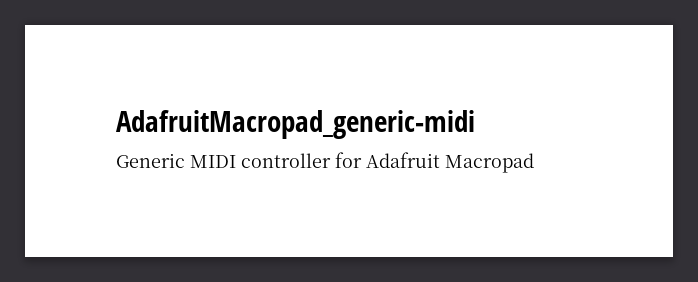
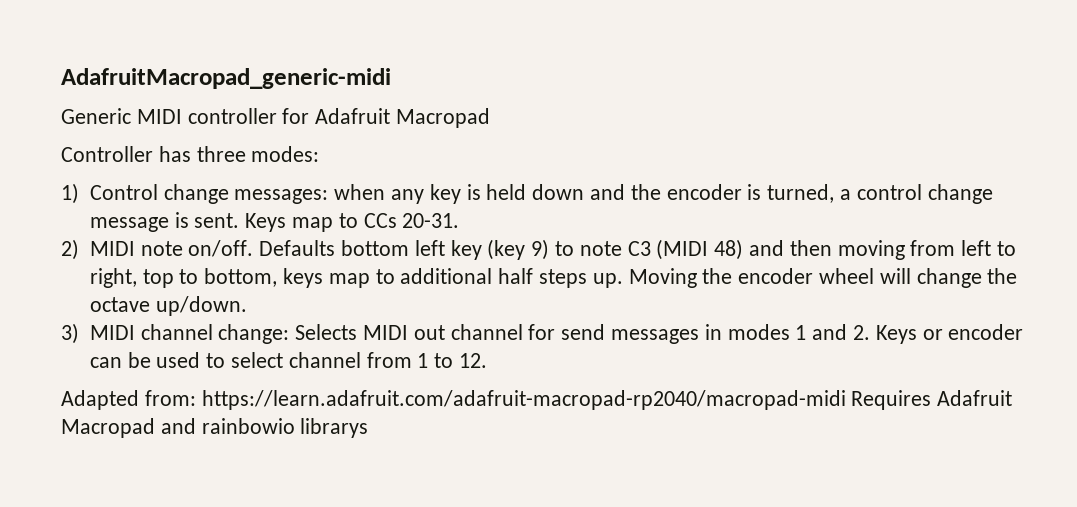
(534, 163) none -> [61,146,320,162] [61,183,993,204] [89,212,460,232] [61,239,1017,260] [89,268,1018,288] [89,296,247,316] [61,323,1024,344] [89,352,487,368] [61,390,1013,410] [61,418,369,438] // Controller has three modes: // 1) Control change messages: when any key is held down and the encoder is turned, a control change message is sent. Keys map to CCs 20-31. // 2) MIDI note on/off. Defaults bottom left key (key 9) to note C3 (MIDI 48) and then moving from left to right, top to bottom, keys map to additional half steps up. Moving the encoder wheel will change the octave up/down. // 3) MIDI channel change: Selects MIDI out channel for send messages in modes 1 and 2. Keys or encoder can be used to select channel from 1 to 12. // Adapted from: https://learn.adafruit.com/adafruit-macropad-rp2040/macropad-midi Requires Adafruit Macropad and rainbowio librarys

